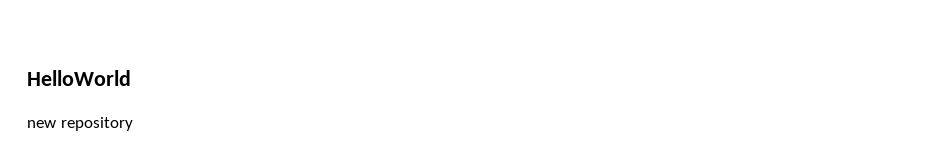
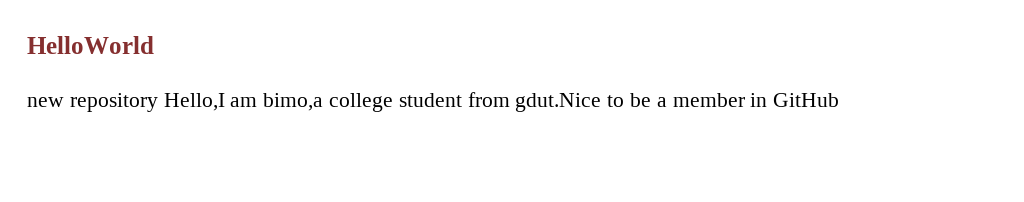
(133, 124) none -> [163,92,840,112] Hello,I am bimo,a college student from gdut.Nice to be a member in GitHub

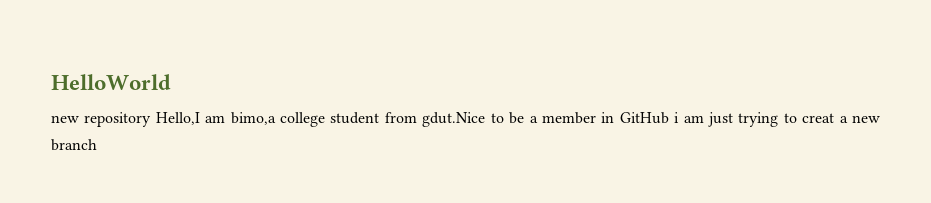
(840, 100) none -> [674,112,880,127] [51,139,97,151] i am just trying to creat a new branch

